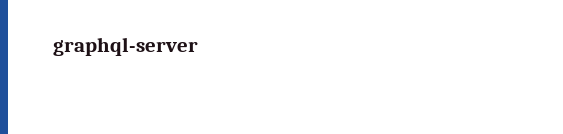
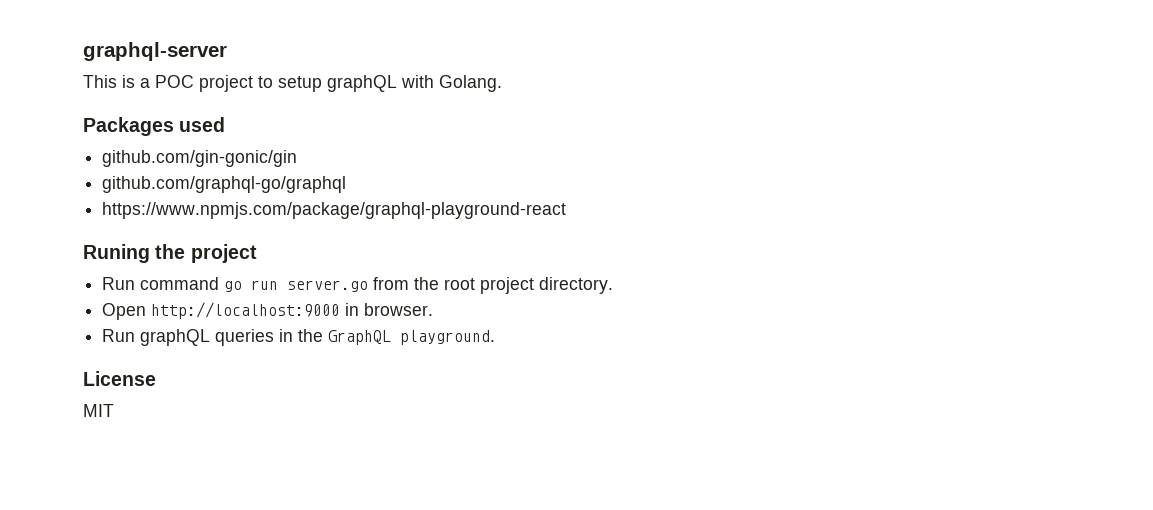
(198, 46) none -> [83,75,502,92] [83,117,226,136] [102,150,298,167] [102,176,347,193] [102,202,567,219] [83,244,257,263] [102,277,614,294] [102,302,434,320] [102,329,496,346] [83,371,156,386] [83,404,114,417] // This is a POC project to setup graphQL with Golang. // Packages used // github.com/gin-gonic/gin // github.com/graphql-go/graphql // https://www.npmjs.com/package/graphql-playground-react // Runing the project // Run command go run server.go from the root project directory. // Open http://localhost:9000 in browser. // Run graphQL queries in the GraphQL playground. // License // MIT

